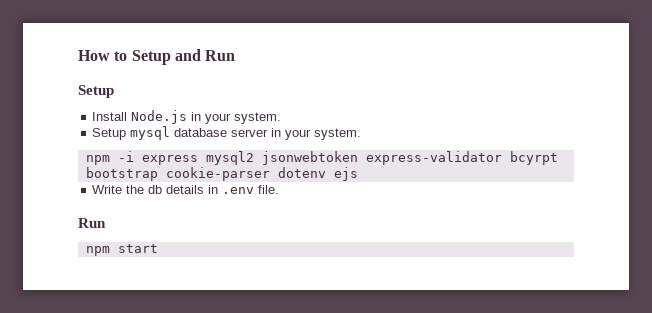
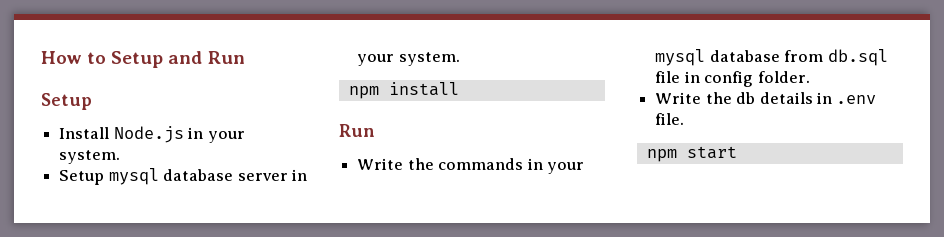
[117,151,558,165] [85,167,358,181] -i express mysql2 jsonwebtoken express-validator bcyrpt bootstrap cookie-parser dotenv ejs -> [388,82,459,96] [339,124,375,137] [357,158,584,174] [655,49,888,66] [655,71,810,87] install // Run // Write the commands in your mysql database from db.sql file in config folder.
[78,218,106,228] // Run -> (685, 119) none

